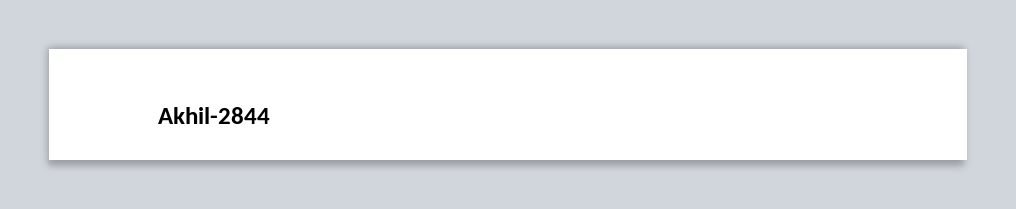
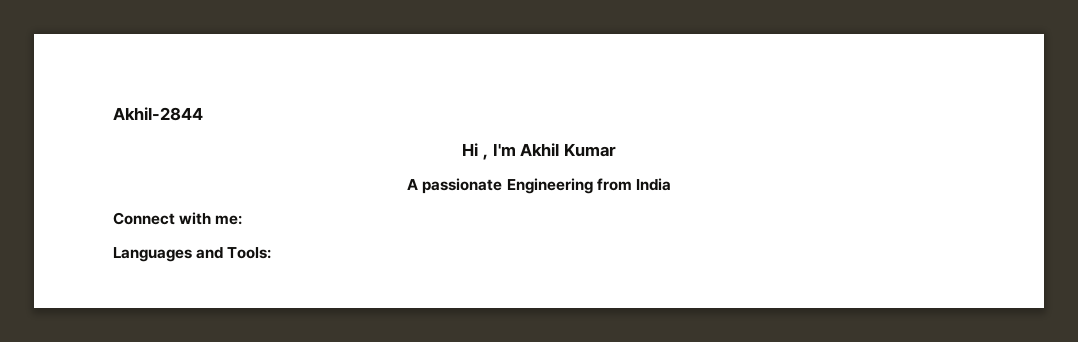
(270, 115) none -> [462,143,616,160] [407,178,671,194] [113,212,243,225] [113,247,272,262] // Hi , I'm Akhil Kumar // A passionate Engineering from India // Connect with me: // Languages and Tools:

